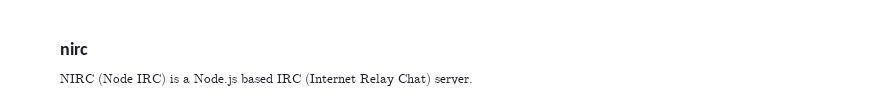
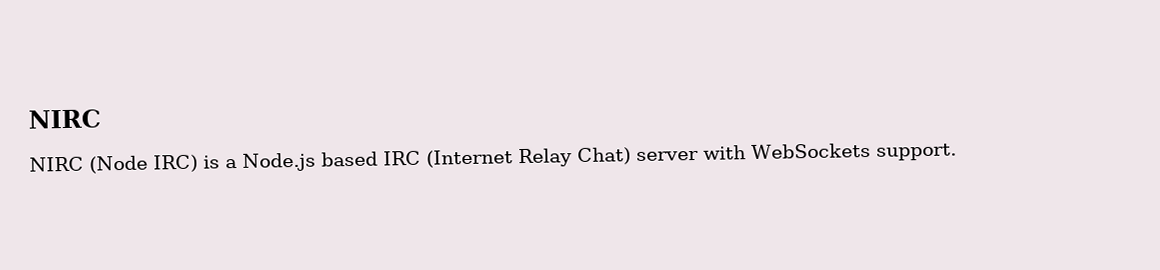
[60,42,88,55] nirc -> [28,109,101,129] NIRC
[435,77,473,85] server. -> [636,142,957,162] server with WebSockets support.

